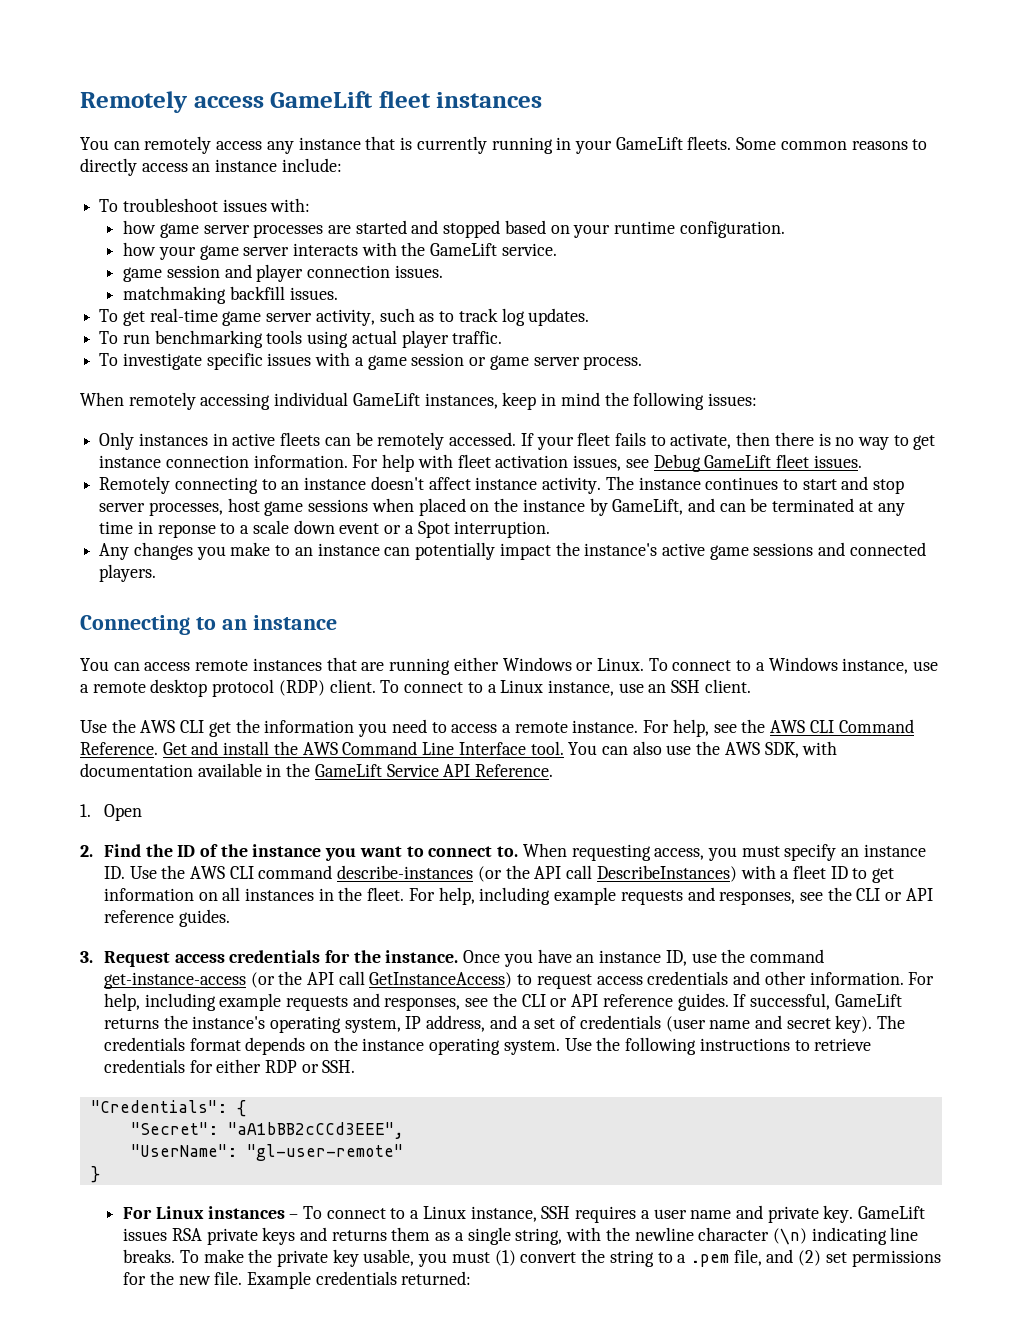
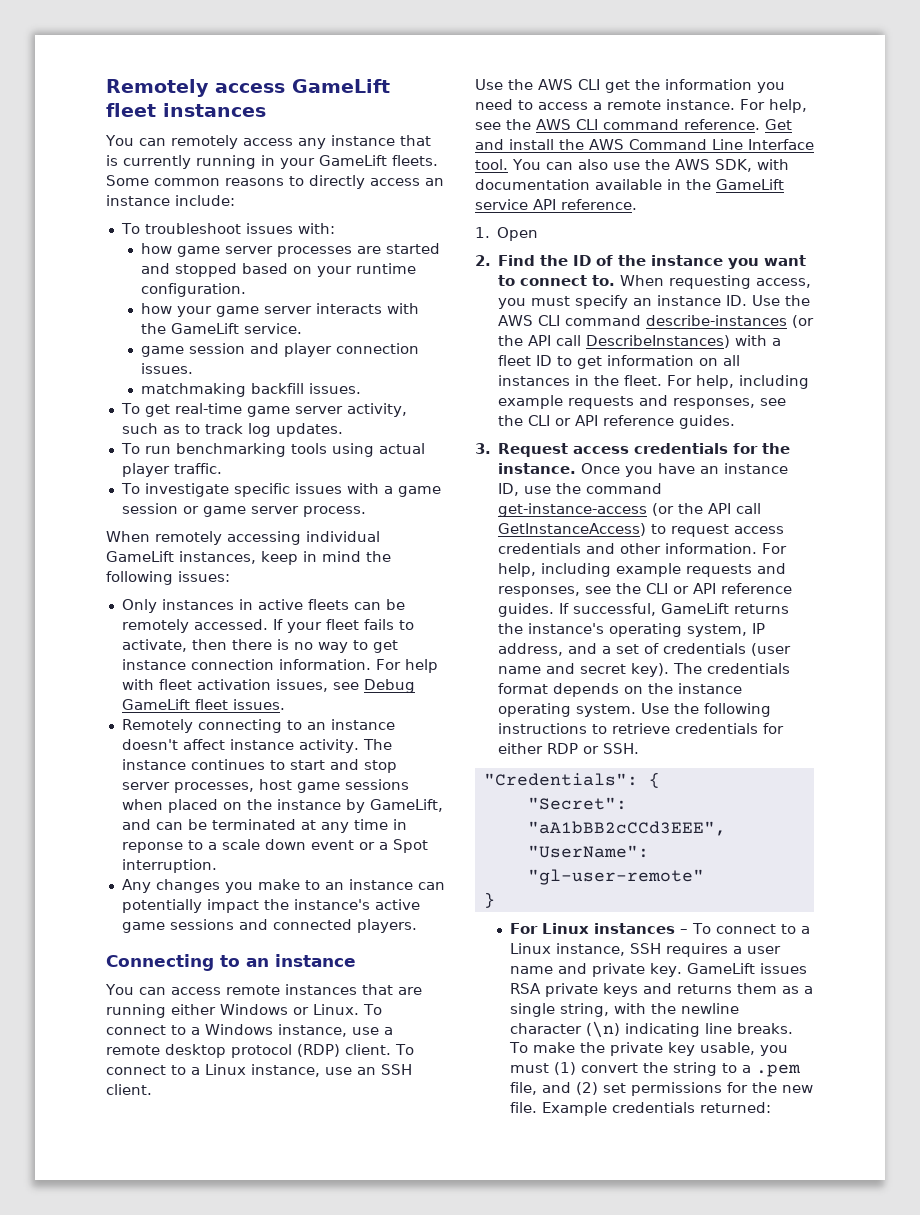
[838,719,914,733] [80,742,158,755] Command Reference. -> [603,119,760,130] command reference.
[386,764,554,777] Service API Reference. -> [475,199,637,210] service API reference.

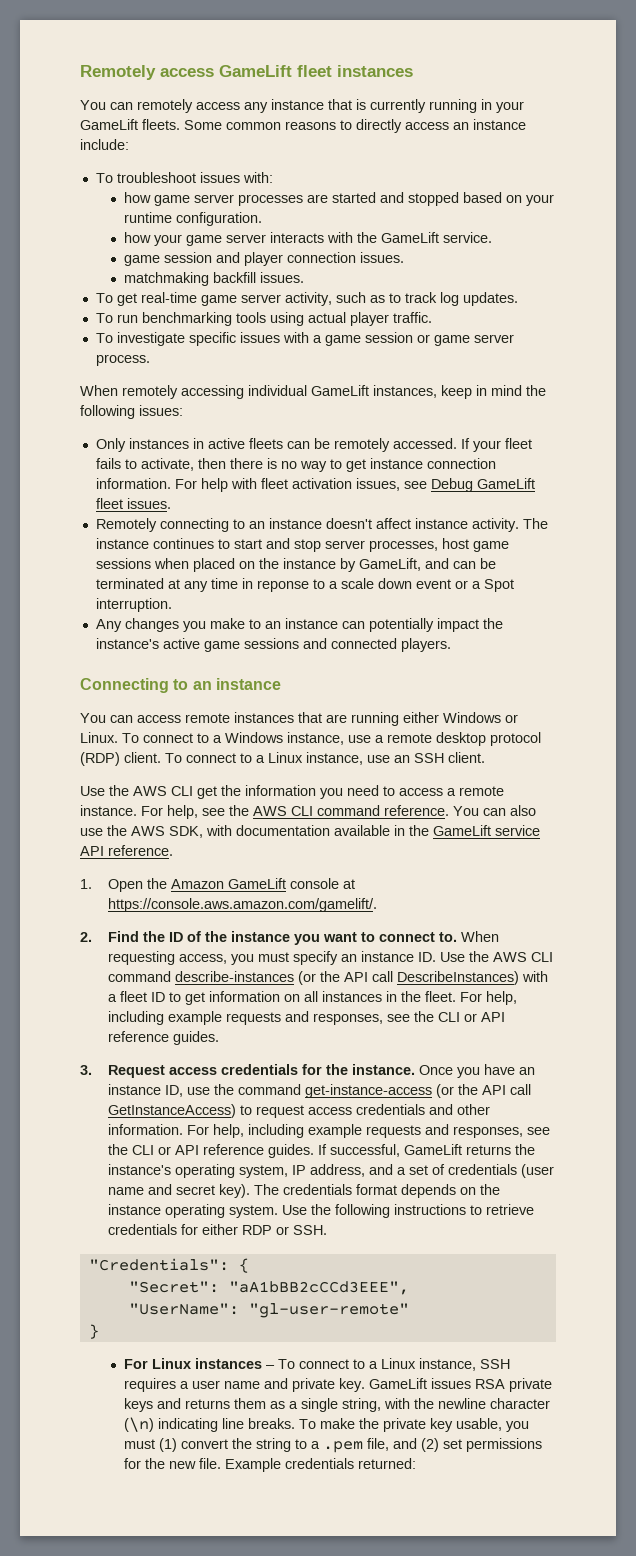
[765,119,792,130] [475,139,814,150] [475,159,508,170] Get and install the AWS Command Line Interface tool. -> (449, 810) none
(539, 234) none -> [147,878,356,889] [108,898,378,912] the Amazon GameLift console at https://console.aws.amazon.com/gamelift/.

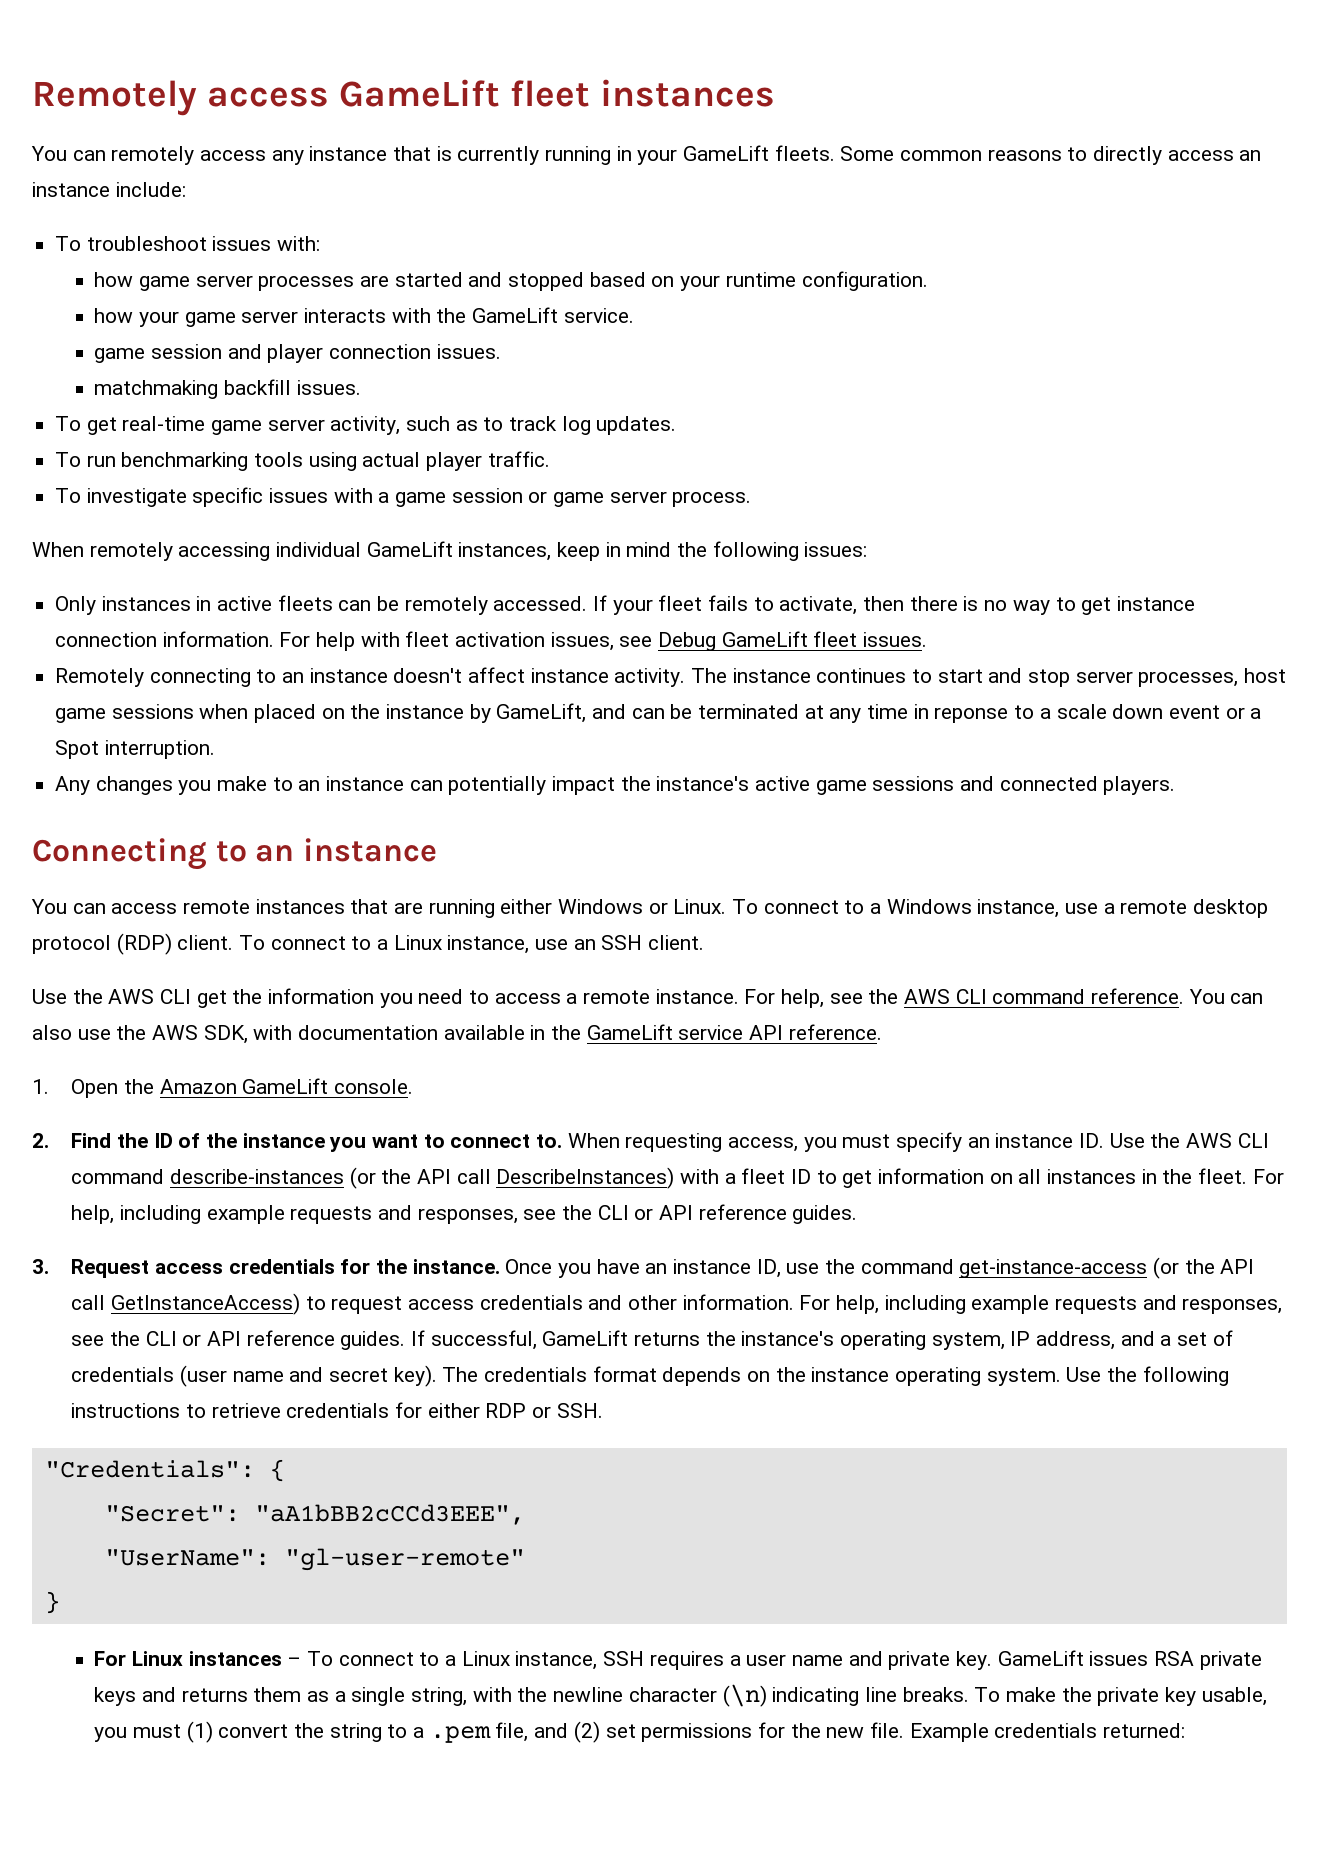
[290,878,356,889] [108,898,378,912] console at https://console.aws.amazon.com/gamelift/. -> [334,1079,414,1094] console.

